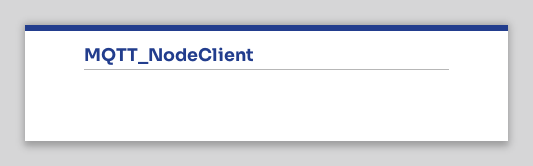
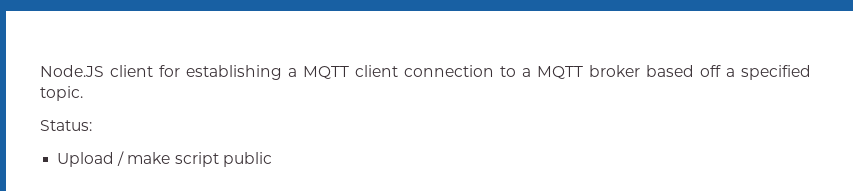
[84,47,254,65] MQTT_NodeClient -> [40,65,811,80] [40,86,83,101] [40,120,92,131] [57,151,272,167] Node.JS client for establishing a MQTT client connection to a MQTT broker based off a specified topic. // Status: // Upload / make script public

